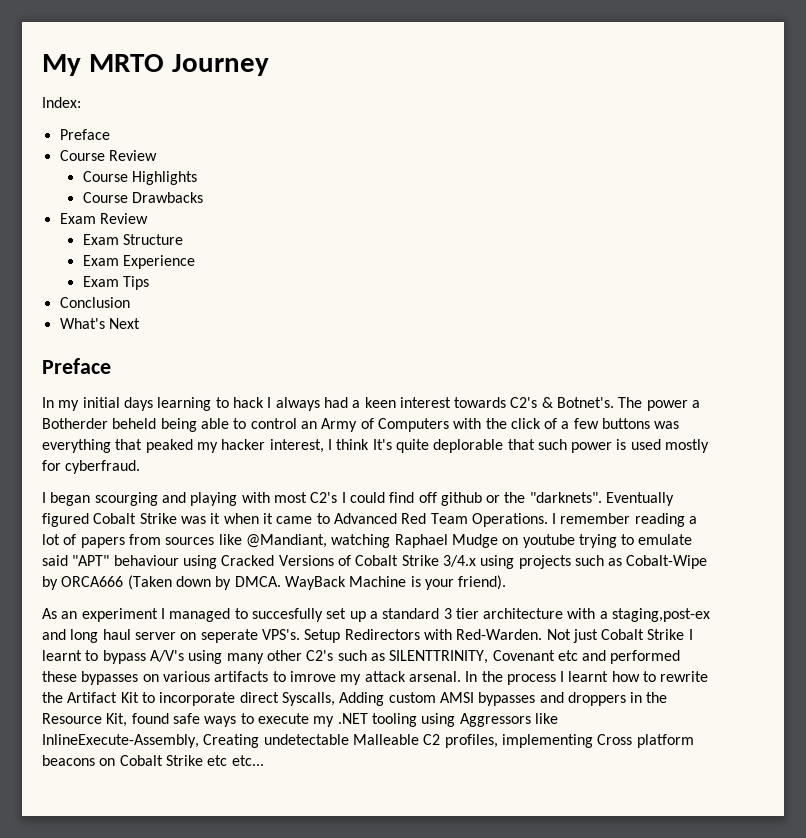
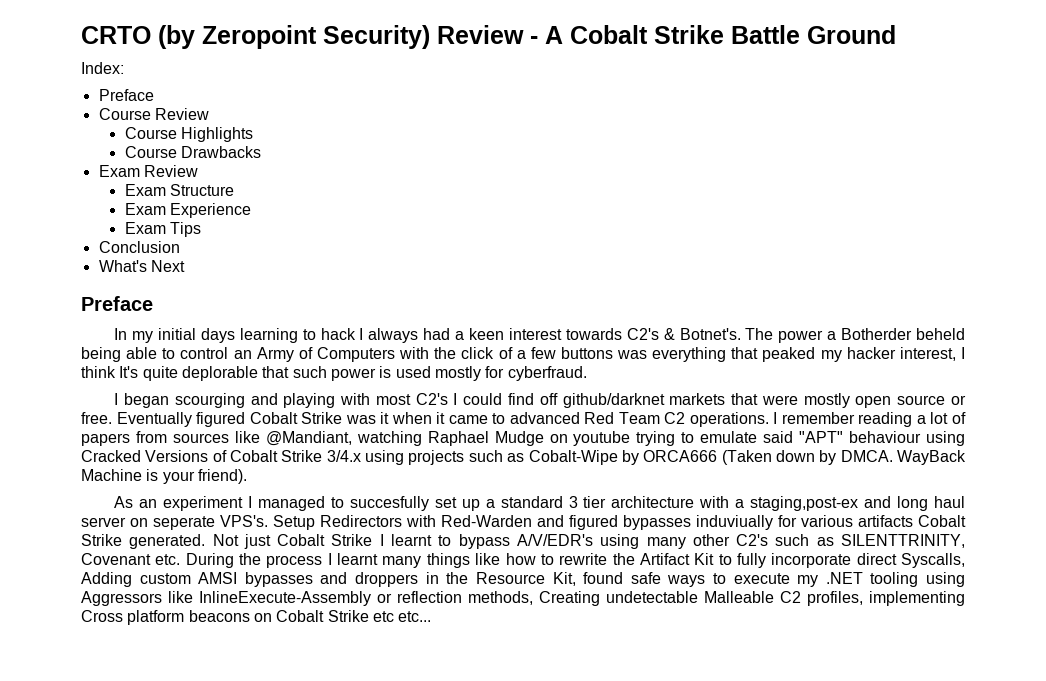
[42,54,269,76] My MRTO Journey -> [81,25,896,49] CRTO (by Zeropoint Security) Review - A Cobalt Strike Battle Ground
[440,492,602,506] github or the "darknets". -> [562,393,966,408] [81,412,112,424] github/darknet markets that were mostly open source or free.
[333,513,397,524] Advanced -> [509,412,580,424] advanced
[471,513,548,527] Operations. -> [664,412,769,427] C2 operations.
[456,629,543,640] Red-Warden. -> [441,515,966,530] [81,534,206,549] Red-Warden and figured bypasses induviually for various artifacts Cobalt Strike generated.
[149,650,184,662] A/V's -> [516,534,593,546] A/V/EDR's
[557,650,681,664] [42,671,478,685] etc and performed these bypasses on various artifacts to imrove my attack arsenal. In -> [155,553,234,568] etc. During
(609, 676) none -> [382,553,501,568] many things like
(155, 697) none -> [736,553,766,568] fully
[42,734,199,748] InlineExecute-Assembly, -> [199,591,533,606] InlineExecute-Assembly or reflection methods,

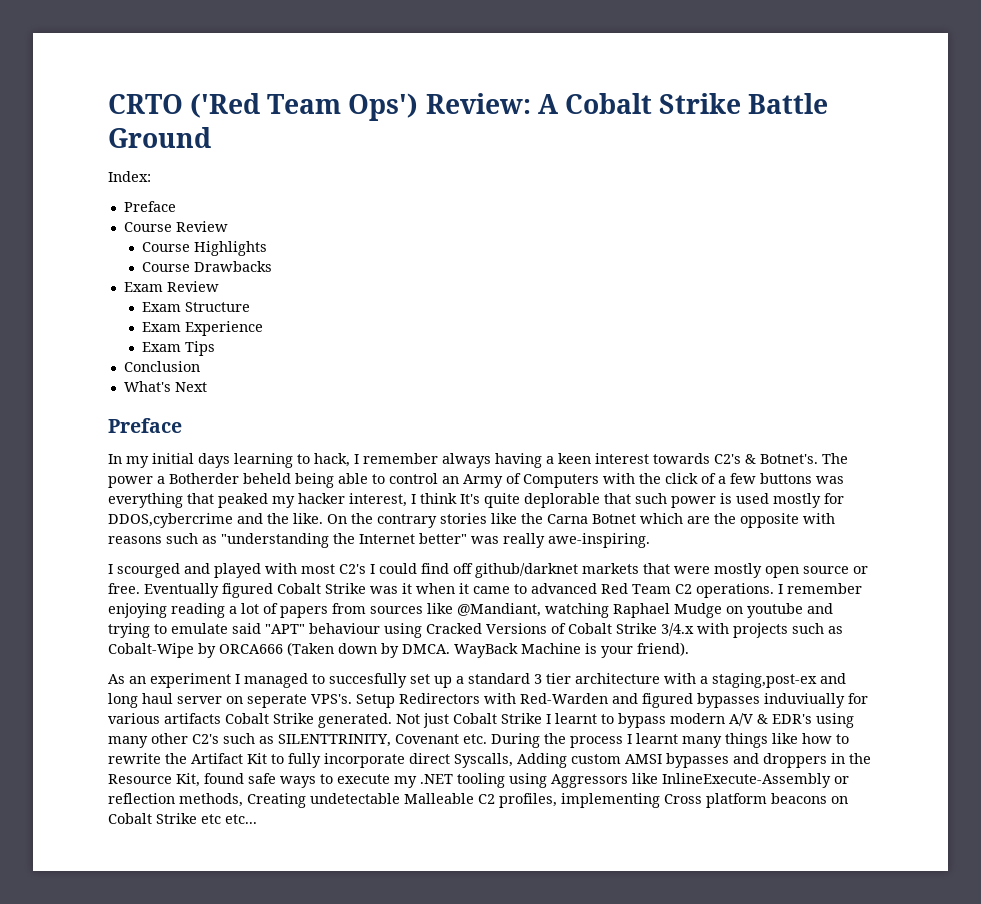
[158,25,538,49] (by Zeropoint Security) Review - -> [190,93,531,121] ('Red Team Ops') Review:
[320,328,451,343] hack I always had -> [314,453,542,468] hack, I remember always having
[507,366,587,381] [114,393,336,408] cyberfraud. // I began scourging and playing -> [108,513,835,528] [108,533,650,548] [108,563,261,578] DDOS,cybercrime and the like. On the contrary stories like the Carna Botnet which are the opposite with reasons such as "understanding the Internet better" was really awe-inspiring. // I scourged and played
(855, 418) none -> [108,603,167,618] enjoying
(631, 438) none -> [807,603,833,614] and
[365,450,405,465] using -> [697,623,729,634] with
[516,534,593,546] A/V/EDR's -> [670,713,812,726] modern A/V & EDR's

